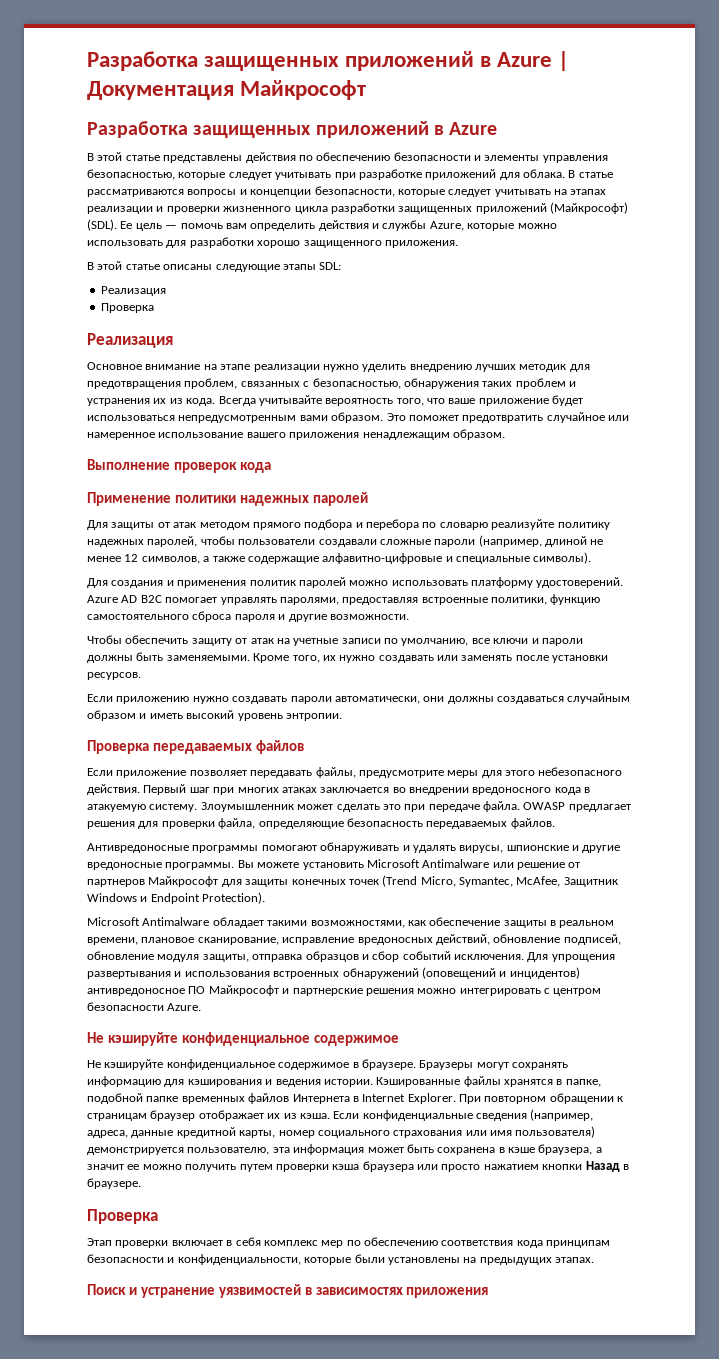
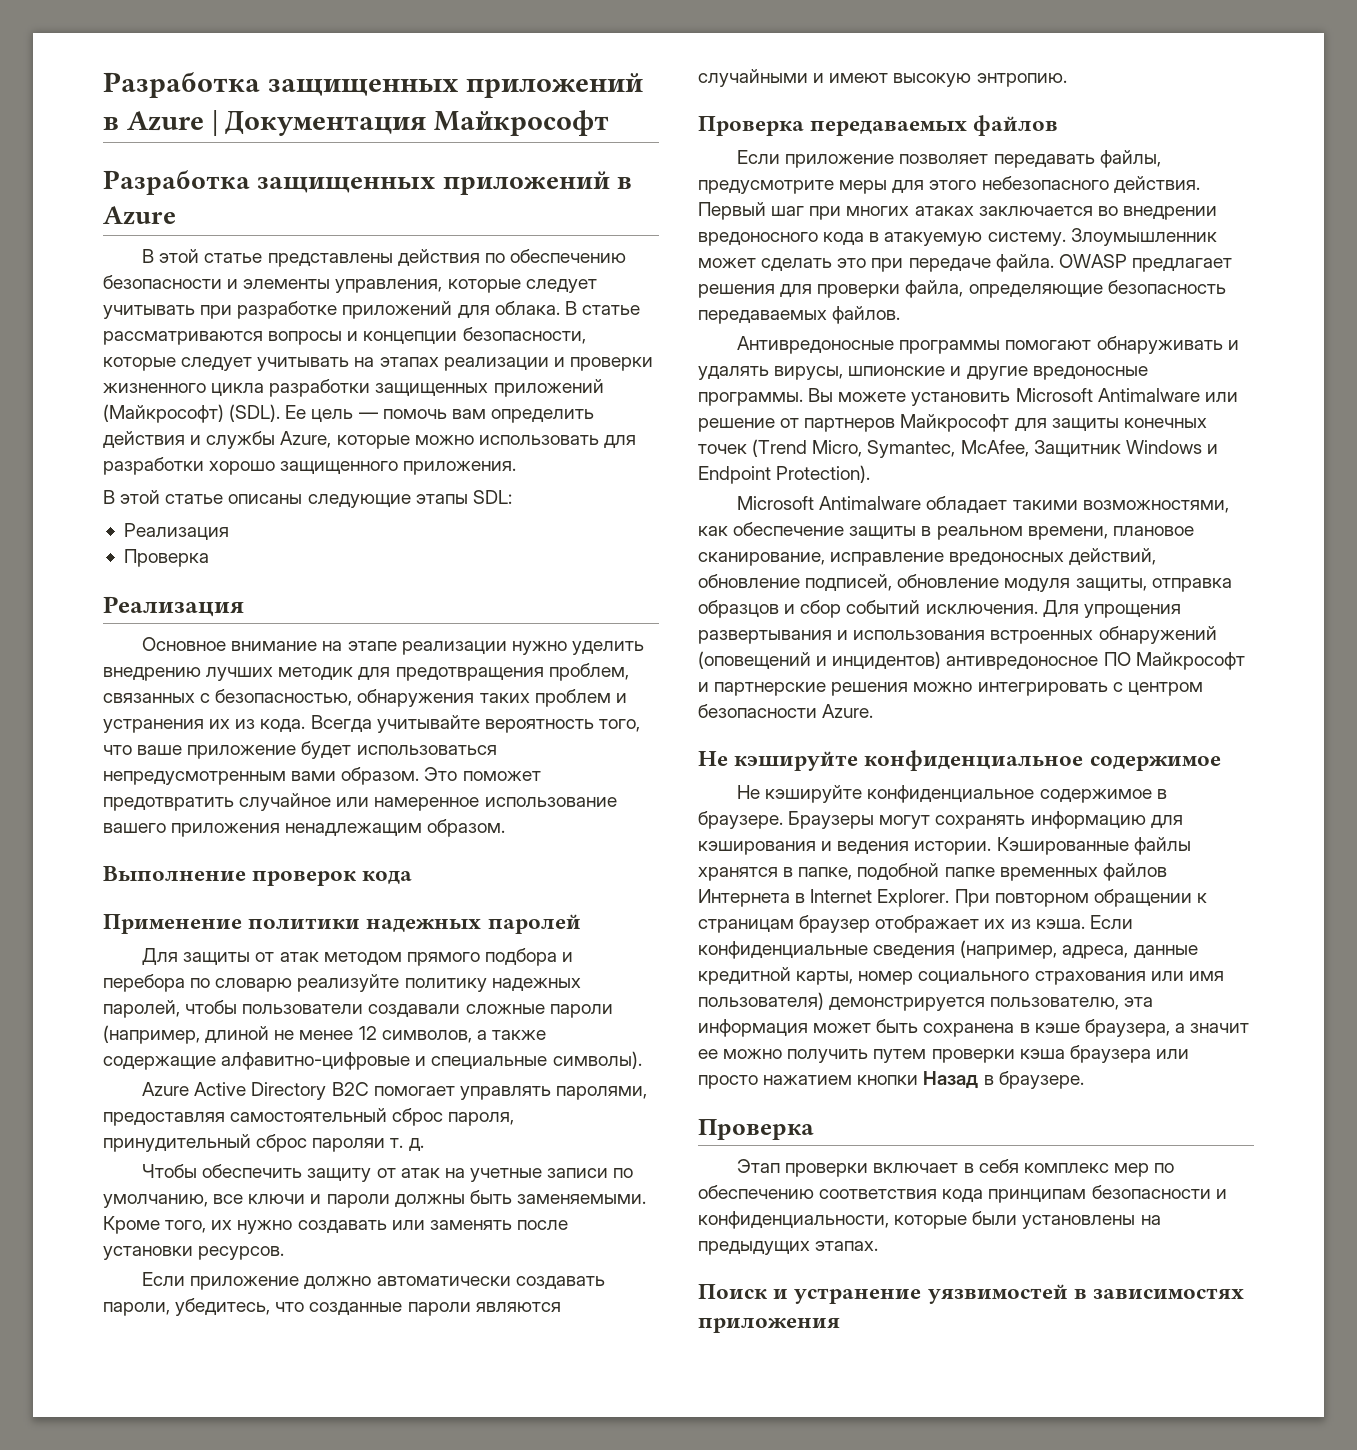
[542,155,608,163] [87,169,175,180] управления безопасностью, -> [335,279,443,293] управления,
[87,577,624,588] [87,595,138,603] Для создания и применения политик паролей можно использовать платформу удостоверений. Azure AD -> [142,1082,327,1100] Azure Active Directory
[421,594,601,605] [87,611,409,622] встроенные политики, функцию самостоятельного сброса пароля и другие возможности. -> [230,1108,515,1126] [103,1134,424,1152] самостоятельный сброс пароля, принудительный сброс пароляи т. д.
[116,693,631,704] [87,710,342,721] приложению нужно создавать пароли автоматически, они должны создаваться случайным образом и иметь высокий уровень энтропии. -> [190,1276,605,1290] [103,1298,561,1316] [698,69,1067,87] приложение должно автоматически создавать пароли, убедитесь, что созданные пароли являются случайными и имеют высокую энтропию.

